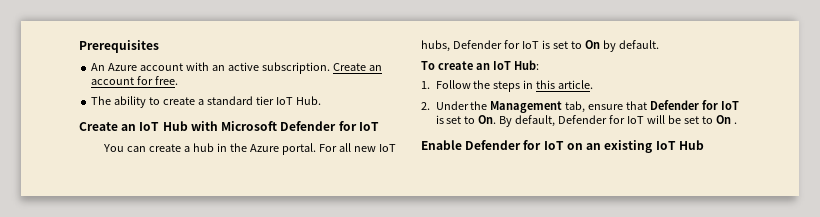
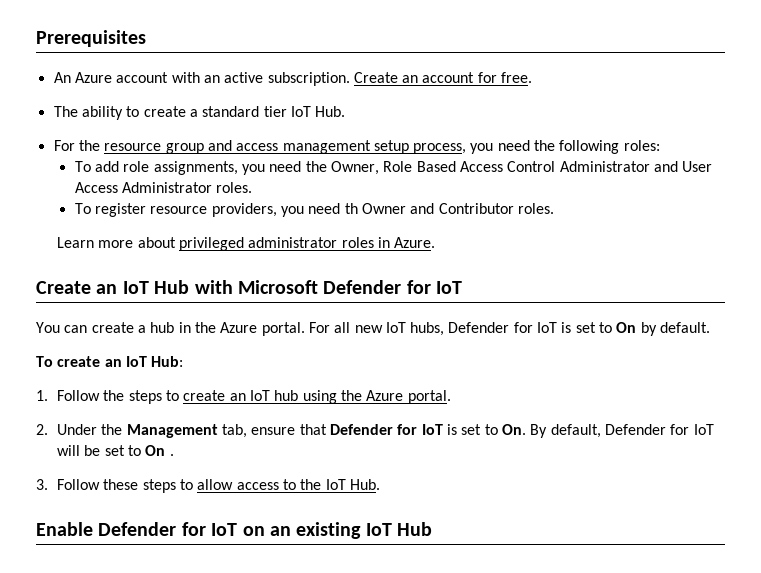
(321, 100) none -> [53,140,660,154] [74,161,713,175] [74,182,253,193] [74,203,554,217] [57,237,436,251] // For the resource group and access management setup process, you need the following roles: // To add role assignments, you need the Owner, Role Based Access Control Administrator and User Access Administrator roles. // To register resource providers, you need th Owner and Contributor roles. // Learn more about privileged administrator roles in Azure.
[523,80,594,89] in this article. -> [166,390,451,404] to create an IoT hub using the Azure portal.
(738, 123) none -> [36,479,381,493] // 3. Follow these steps to allow access to the IoT Hub.

